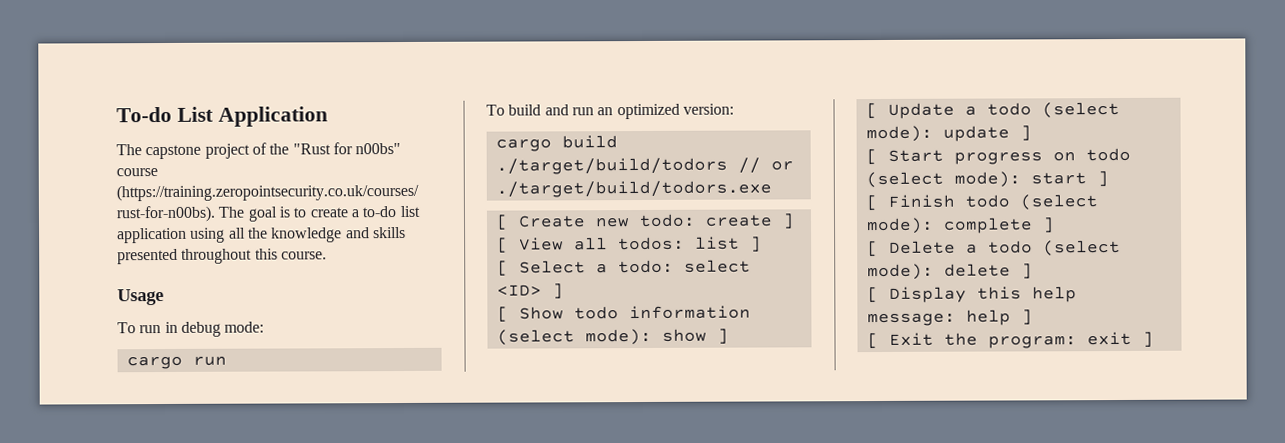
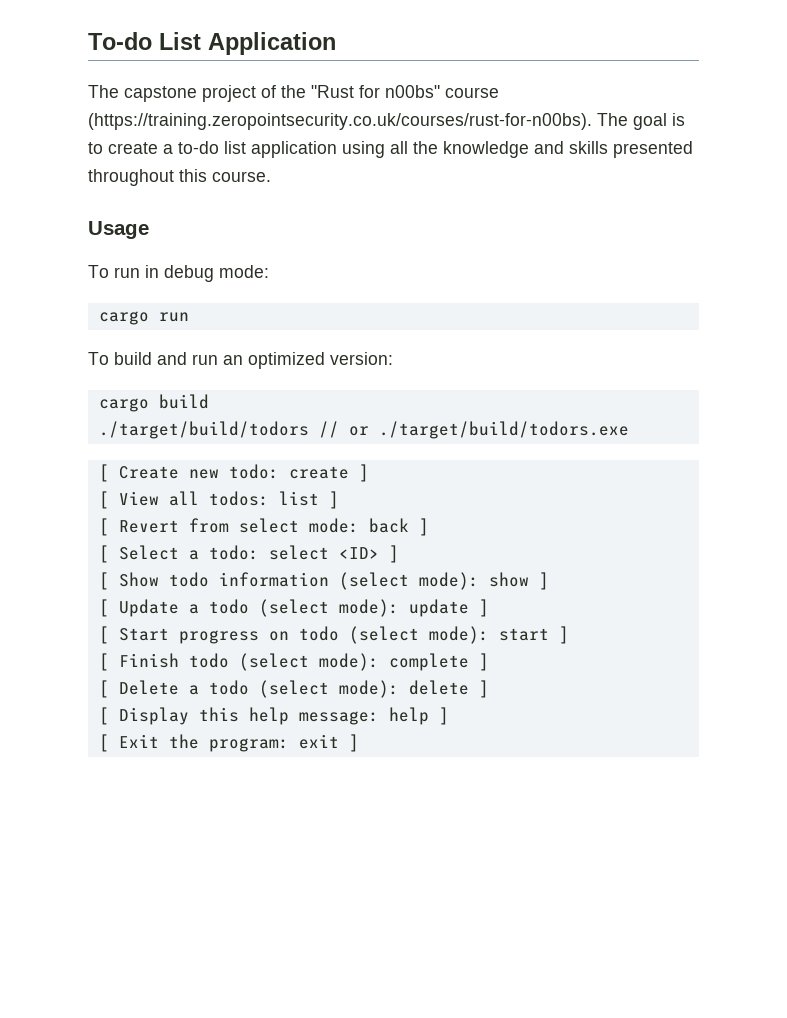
(762, 244) none -> [98,518,429,536] // [ Revert from select mode: back ]

